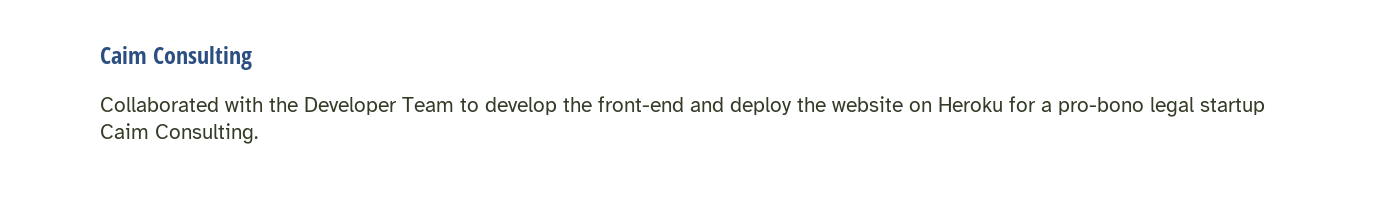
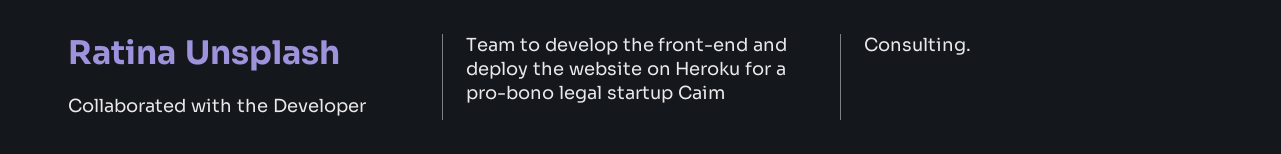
[100,46,253,70] Caim Consulting -> [68,39,340,71] Ratina Unsplash

